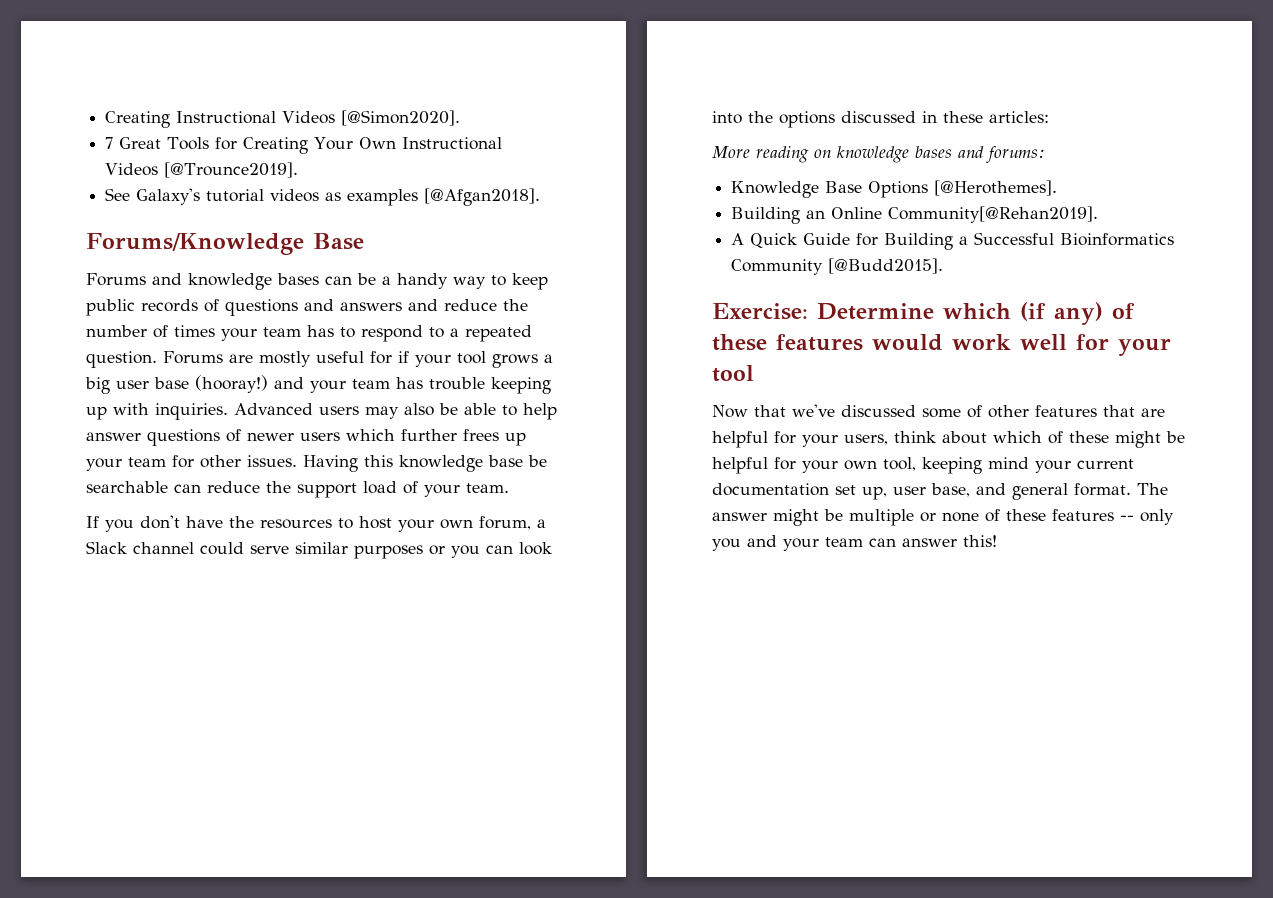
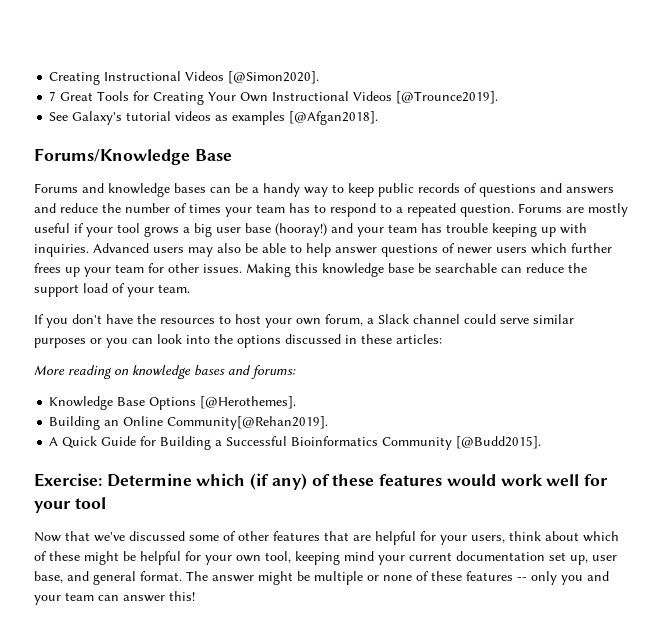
[370,351,392,364] for -> (70, 228) none
[303,455,358,472] Having -> [246,263,291,277] Making

